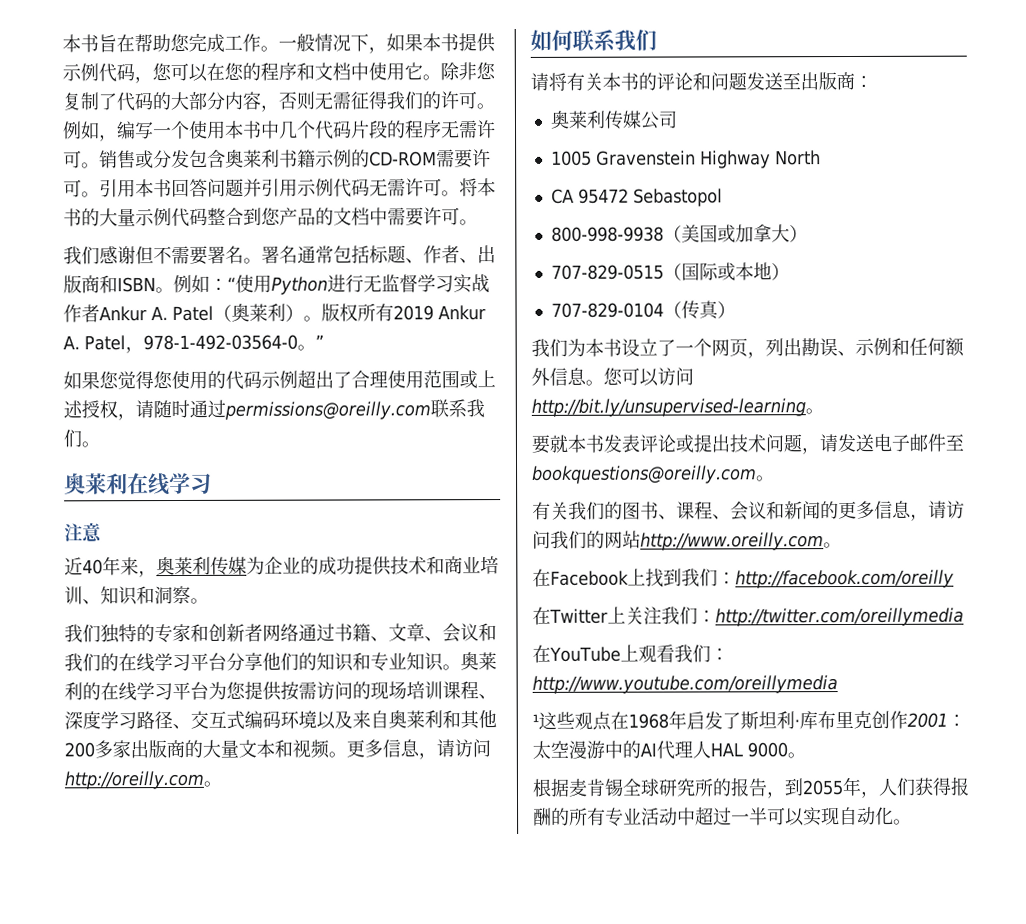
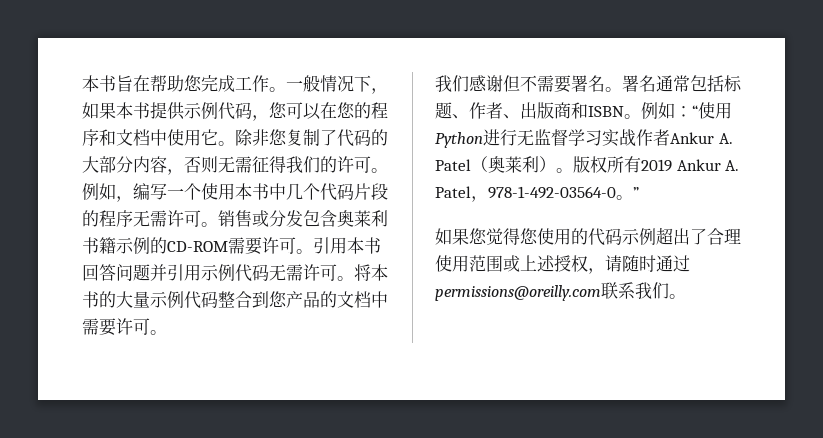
[64,472,212,496] [64,522,102,543] [64,556,499,578] [64,585,209,606] [64,623,497,644] [64,652,497,673] [64,681,497,702] [64,710,497,730] [64,739,491,760] [64,770,222,790] [530,29,657,52] [530,71,873,91] [549,110,678,130] [550,150,821,169] [550,188,723,207] [550,224,808,243] [550,262,790,281] [550,300,736,320] [531,337,965,359] [531,367,694,387] [531,398,824,417] [531,433,964,455] [532,465,775,484] [532,500,965,521] [532,530,842,551] [532,568,954,589] [532,606,964,627] [532,644,729,663] [532,675,838,694] [532,710,966,731] [532,740,806,760] [532,776,969,799] [533,806,912,827] // 奥莱利在线学习 // 注意 // 近40年来，奥莱利传媒为企业的成功提供技术和商业培训、知识和洞察。 // 我们独特的专家和创新者网络通过书籍、文章、会议和我们的在线学习平台分享他们的知识和专业知识。奥莱利的在线学习平台为您提供按需访问的现场培训课程、深度学习路径、交互式编码环境以及来自奥莱利和其他200多家出版商的大量文本和视频。更多信息，请访问http://oreilly.com。 // 如何联系我们 // 请将有关本书的评论和问题发送至出版商： // 奥莱利传媒公司 // 1005 Gravenstein Highway North // CA 95472 Sebastopol // 800-998-9938（美国或加拿大） // 707-829-0515（国际或本地） // 707-829-0104（传真） // 我们为本书设立了一个网页，列出勘误、示例和任何额外信息。您可以访问http://bit.ly/unsupervised-learning。 // 要就本书发表评论或提出技术问题，请发送电子邮件至bookquestions@oreilly.com。 // 有关我们的图书、课程、会议和新闻的更多信息，请访问我们的网站http://www.oreilly.com。 // 在Facebook上找到我们：http://facebook.com/oreilly // 在Twitter上关注我们：http://twitter.com/oreillymedia // 在YouTube上观看我们：http://www.youtube.com/oreillymedia // ¹这些观点在1968年启发了斯坦利·库布里克创作2001：太空漫游中的AI代理人HAL 9000。 // 根据麦肯锡全球研究所的报告，到2055年，人们获得报酬的所有专业活动中超过一半可以实现自动化。 -> (686, 296) none

